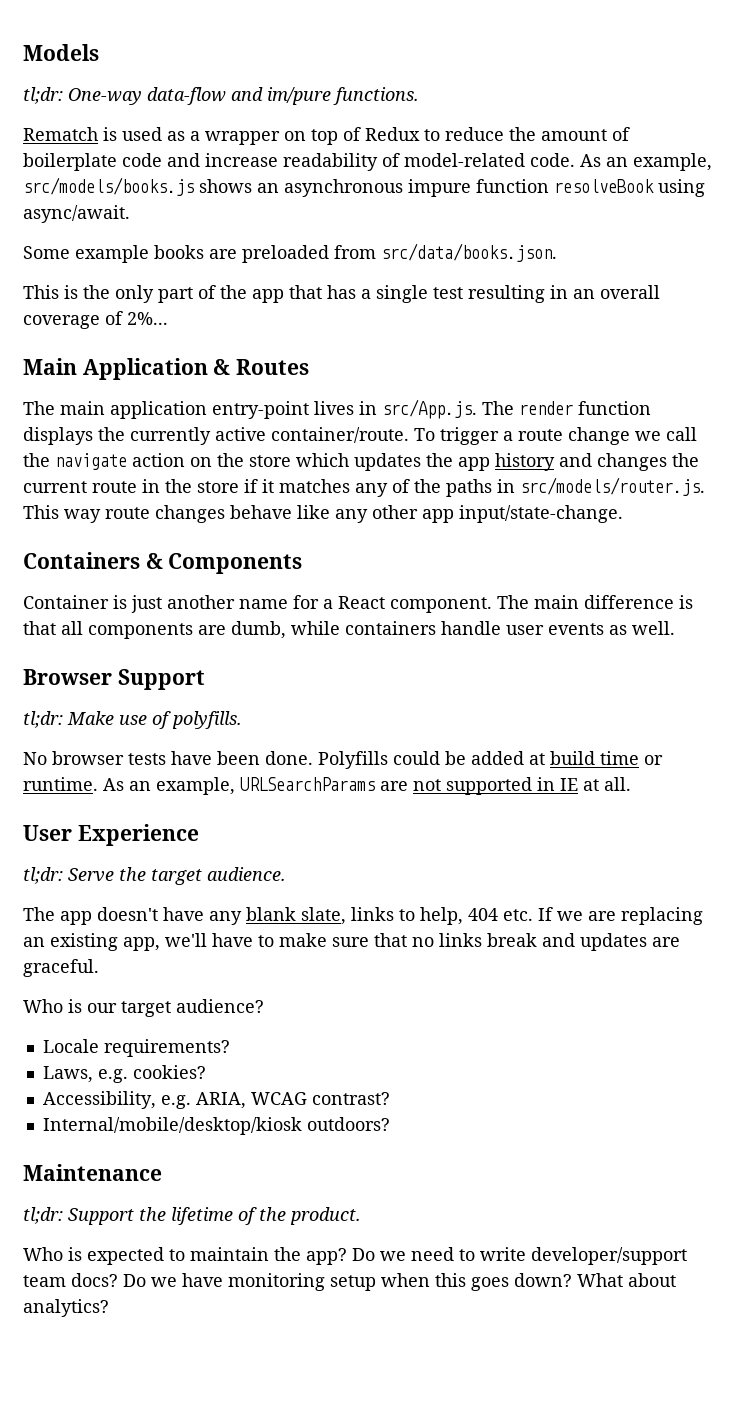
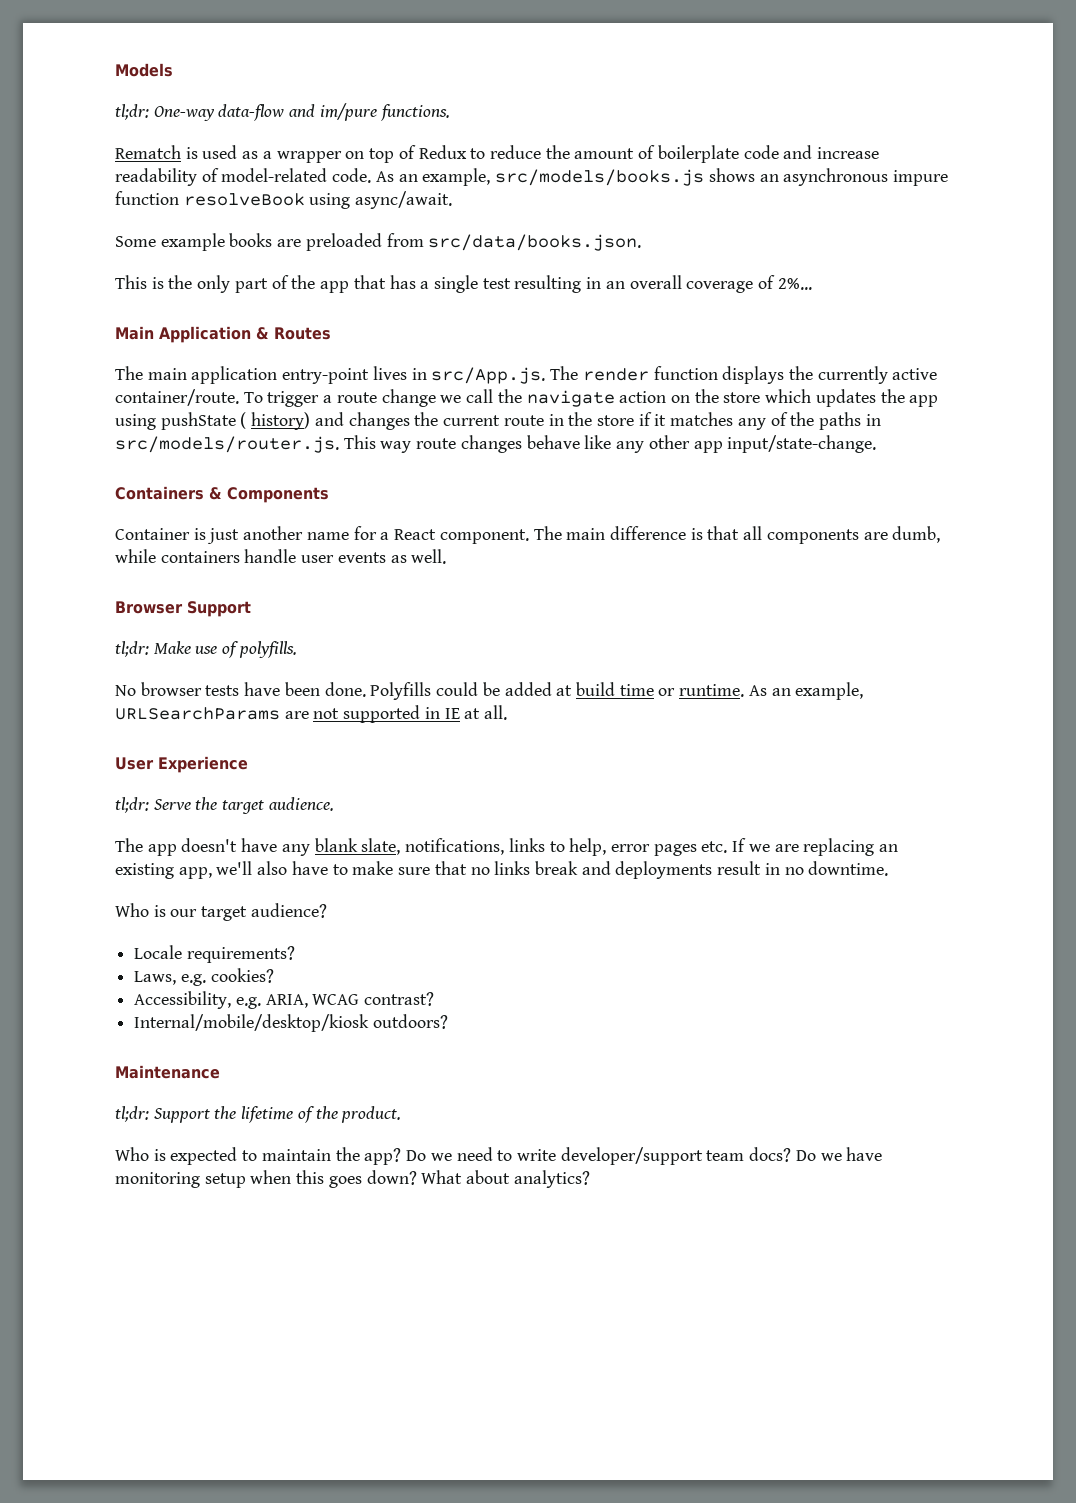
[495,453,555,471] history -> [115,412,311,430] using pushState ( history)
(346, 916) none -> [405,838,505,855] notifications,
[468,908,498,921] 404 -> [610,844,697,856] error pages
(207, 940) none -> [257,861,288,875] also
[580,933,680,951] [23,959,99,977] updates are graceful. -> [615,861,889,879] deployments result in no downtime.

